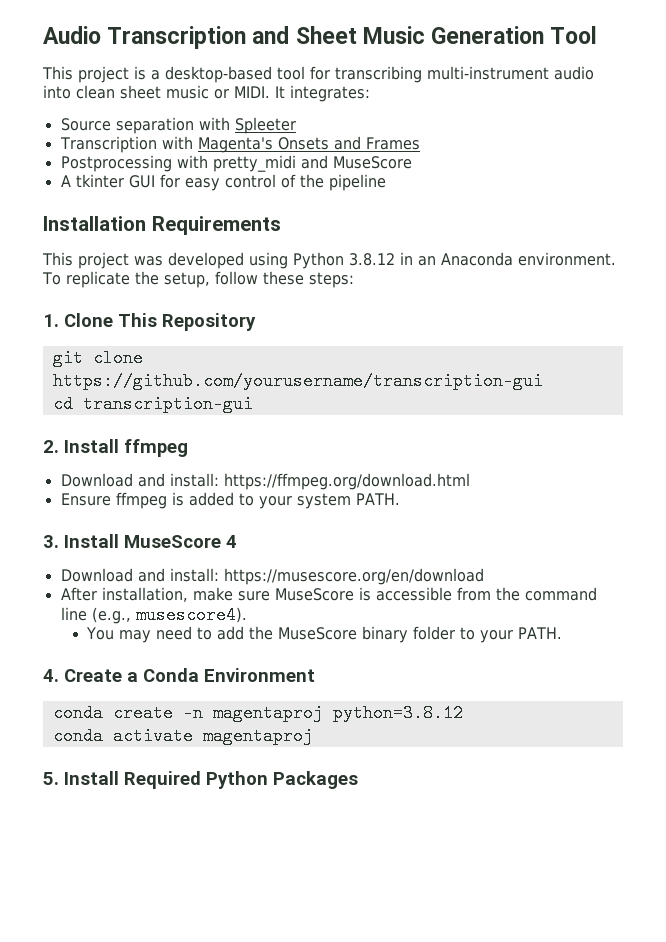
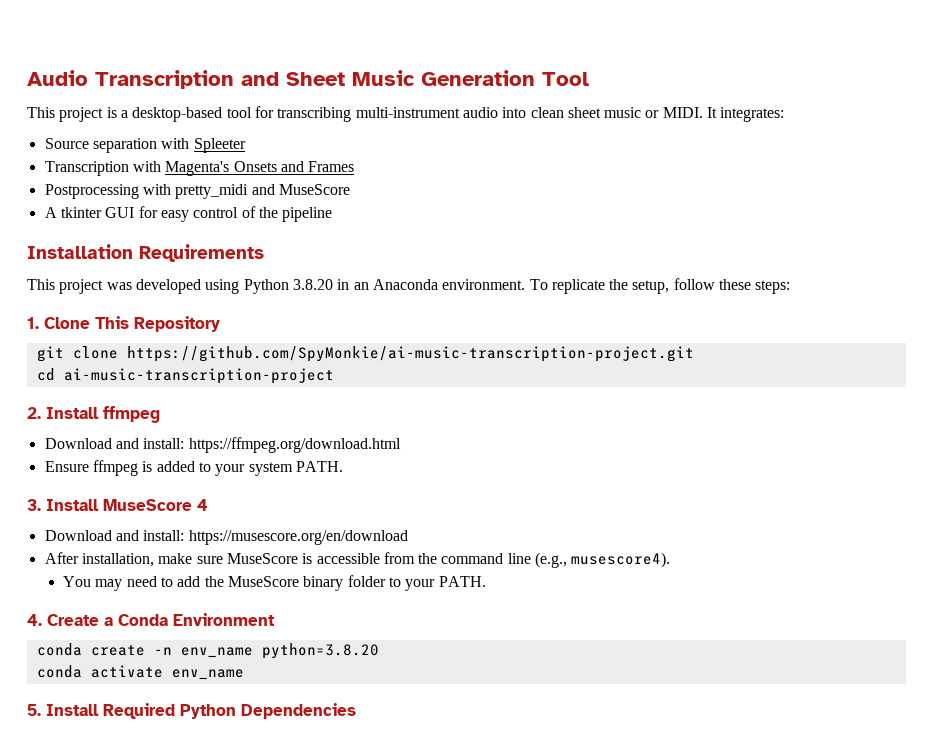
[349,253,395,266] 3.8.12 -> [292,279,333,290] 3.8.20
[52,372,543,390] https://github.com/yourusername/transcription-gui -> [126,346,694,362] https://github.com/SpyMonkie/ai-music-transcription-project.git
[82,395,253,413] transcription-gui -> [63,368,334,384] ai-music-transcription-project
[212,704,463,722] magentaproj python=3.8.12 -> [180,643,379,659] env_name python=3.8.20
[202,727,313,745] magentaproj -> [171,669,244,680] env_name
[273,771,358,789] Packages -> [241,703,356,719] Dependencies

